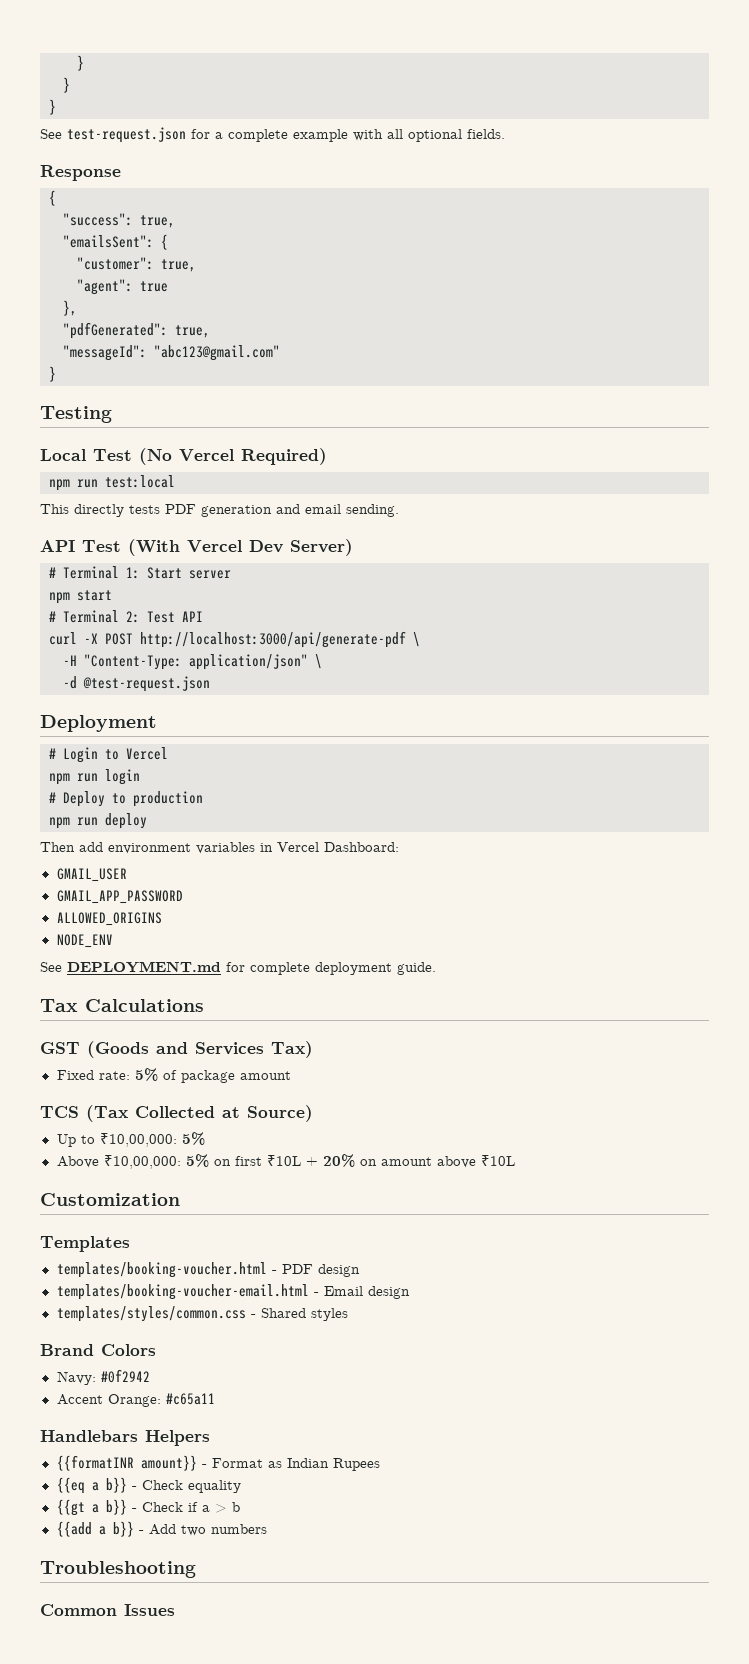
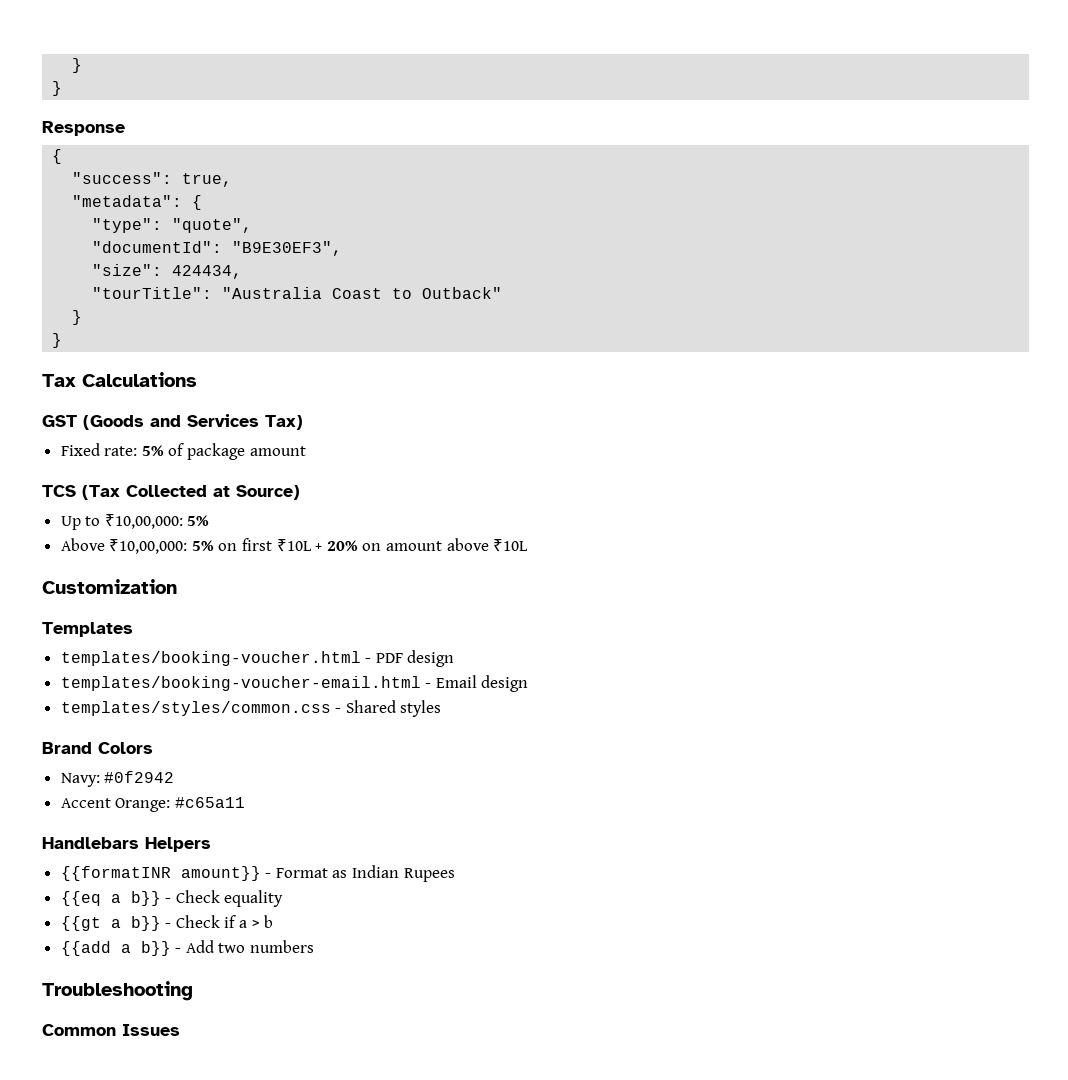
[77,55,84,71] [63,77,70,93] [49,99,56,115] [40,127,505,143] } // } // } // See test-request.json for a complete example with all optional fields. -> [72,58,83,73] [52,81,63,96] } // }
[63,234,168,250] [77,257,196,272] [77,279,168,295] [63,300,77,316] [63,322,210,339] [63,345,280,361] [49,366,56,382] [40,406,112,423] [40,448,327,465] [49,475,175,491] [40,504,399,517] [40,539,353,556] [49,566,231,579] [49,590,112,604] [49,610,203,623] [49,631,420,648] [63,654,322,670] [63,676,210,692] [40,715,157,732] [49,747,168,763] [49,769,140,785] [49,791,203,807] [49,813,147,829] [40,842,399,854] [56,868,127,882] [56,890,183,904] [56,912,162,926] [56,934,113,948] [40,961,436,975] "emailsSent": { // "customer": true, // "agent": true // }, // "pdfGenerated": true, // "messageId": "abc123@gmail.com" // } // Testing // Local Test (No Vercel Required) // npm run test:local // This directly tests PDF generation and email sending. // API Test (With Vercel Dev Server) // # Terminal 1: Start server // npm start // # Terminal 2: Test API // curl -X POST http://localhost:3000/api/generate-pdf \ // -H "Content-Type: application/json" \ // -d @test-request.json // Deployment // # Login to Vercel // npm run login // # Deploy to production // npm run deploy // Then add environment variables in Vercel Dashboard: // GMAIL_USER // GMAIL_APP_PASSWORD // ALLOWED_ORIGINS // NODE_ENV // See DEPLOYMENT.md for complete deployment guide. -> [72,195,203,210] [92,218,253,233] [92,241,343,256] [92,264,243,279] [92,287,503,299] [72,310,83,325] [52,333,63,348] "metadata": { // "type": "quote", // "documentId": "B9E30EF3", // "size": 424434, // "tourTitle": "Australia Coast to Outback" // } // }

